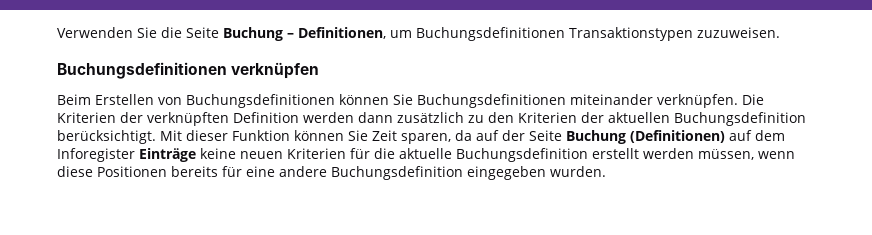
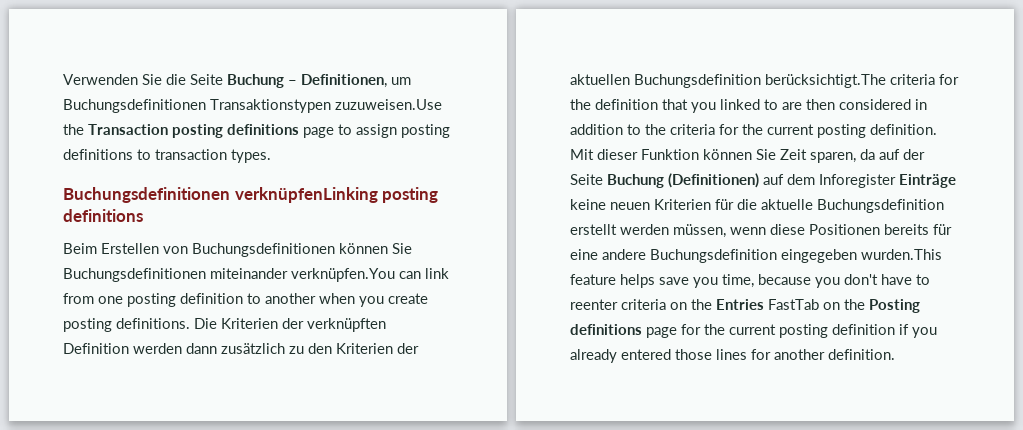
[697,27,780,38] [57,62,320,79] zuzuweisen. // Buchungsdefinitionen verknüpfen -> [335,99,442,110] [63,124,450,138] [63,149,271,163] [63,187,439,203] [63,209,143,222] zuzuweisen.Use the Transaction posting definitions page to assign posting definitions to transaction types. // Buchungsdefinitionen verknüpfenLinking posting definitions
[657,94,738,108] verknüpfen. -> [291,268,449,282] [63,293,428,307] [63,318,190,332] verknüpfen.You can link from one posting definition to another when you create posting definitions.
[57,130,156,144] berücksichtigt. -> [765,74,959,88] [570,99,927,113] [570,124,937,138] berücksichtigt.The criteria for the definition that you linked to are then considered in addition to the criteria for the current posting definition.
[550,166,606,177] wurden. -> [861,249,942,260] [570,274,930,288] [570,299,920,313] [570,324,937,338] [570,349,895,363] wurden.This feature helps save you time, because you don't have to reenter criteria on the Entries FastTab on the Posting definitions page for the current posting definition if you already entered those lines for another definition.

